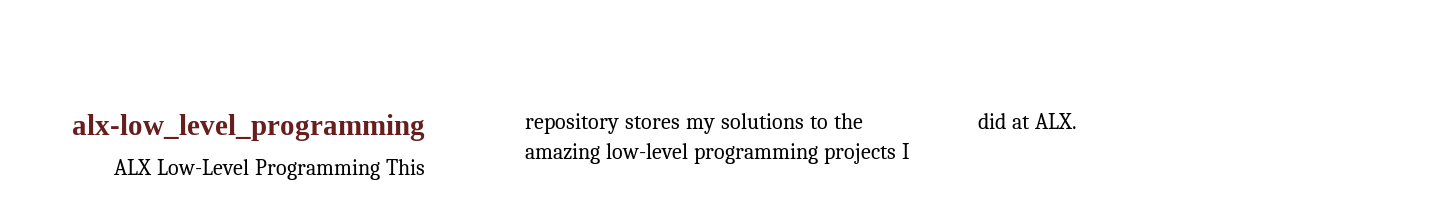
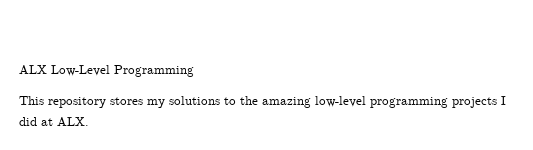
[72,114,425,141] alx-low_level_programming // -> (19, 70) none
(380, 169) none -> (194, 71) //

